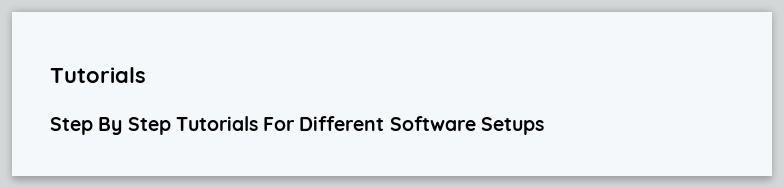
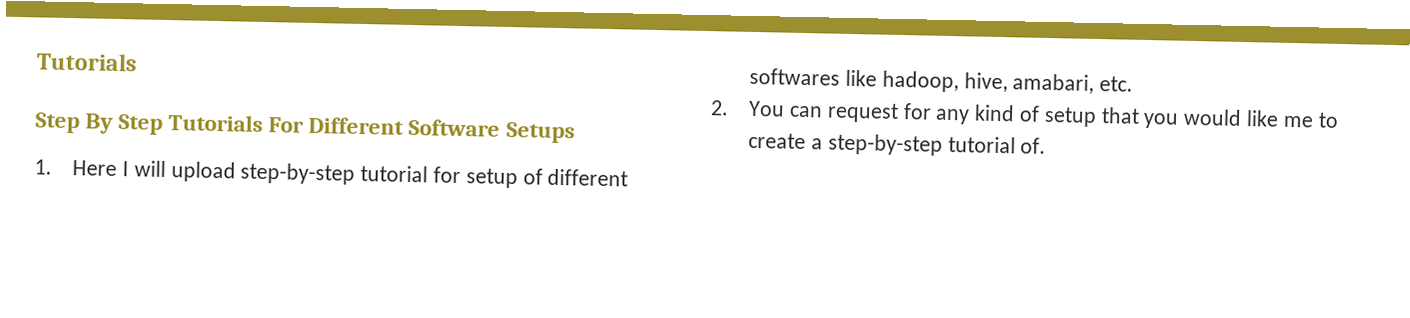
(544, 126) none -> [34,159,629,189] [749,67,1134,94] [710,100,1339,129] [748,132,1047,156] // 1. Here I will upload step-by-step tutorial for setup of different softwares like hadoop, hive, amabari, etc. // 2. You can request for any kind of setup that you would like me to create a step-by-step tutorial of.

